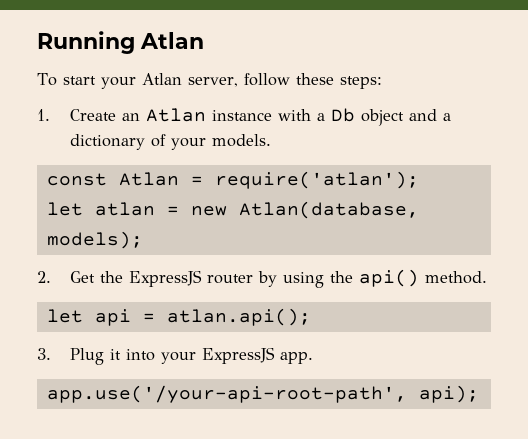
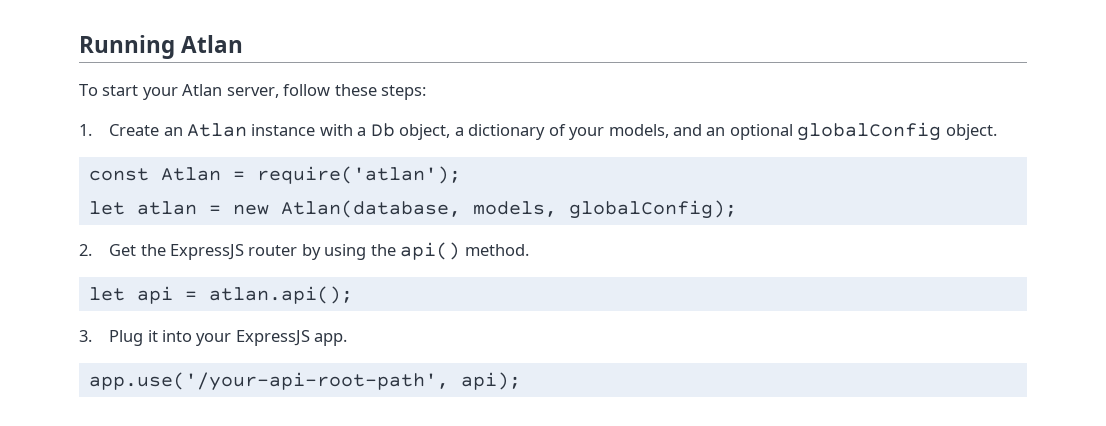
[360,109,437,126] object and -> [399,124,451,140] object,
[211,134,271,147] models. -> [608,122,997,141] models, and an optional globalConfig object.
[46,231,143,249] models); -> [472,200,737,219] models, globalConfig);

